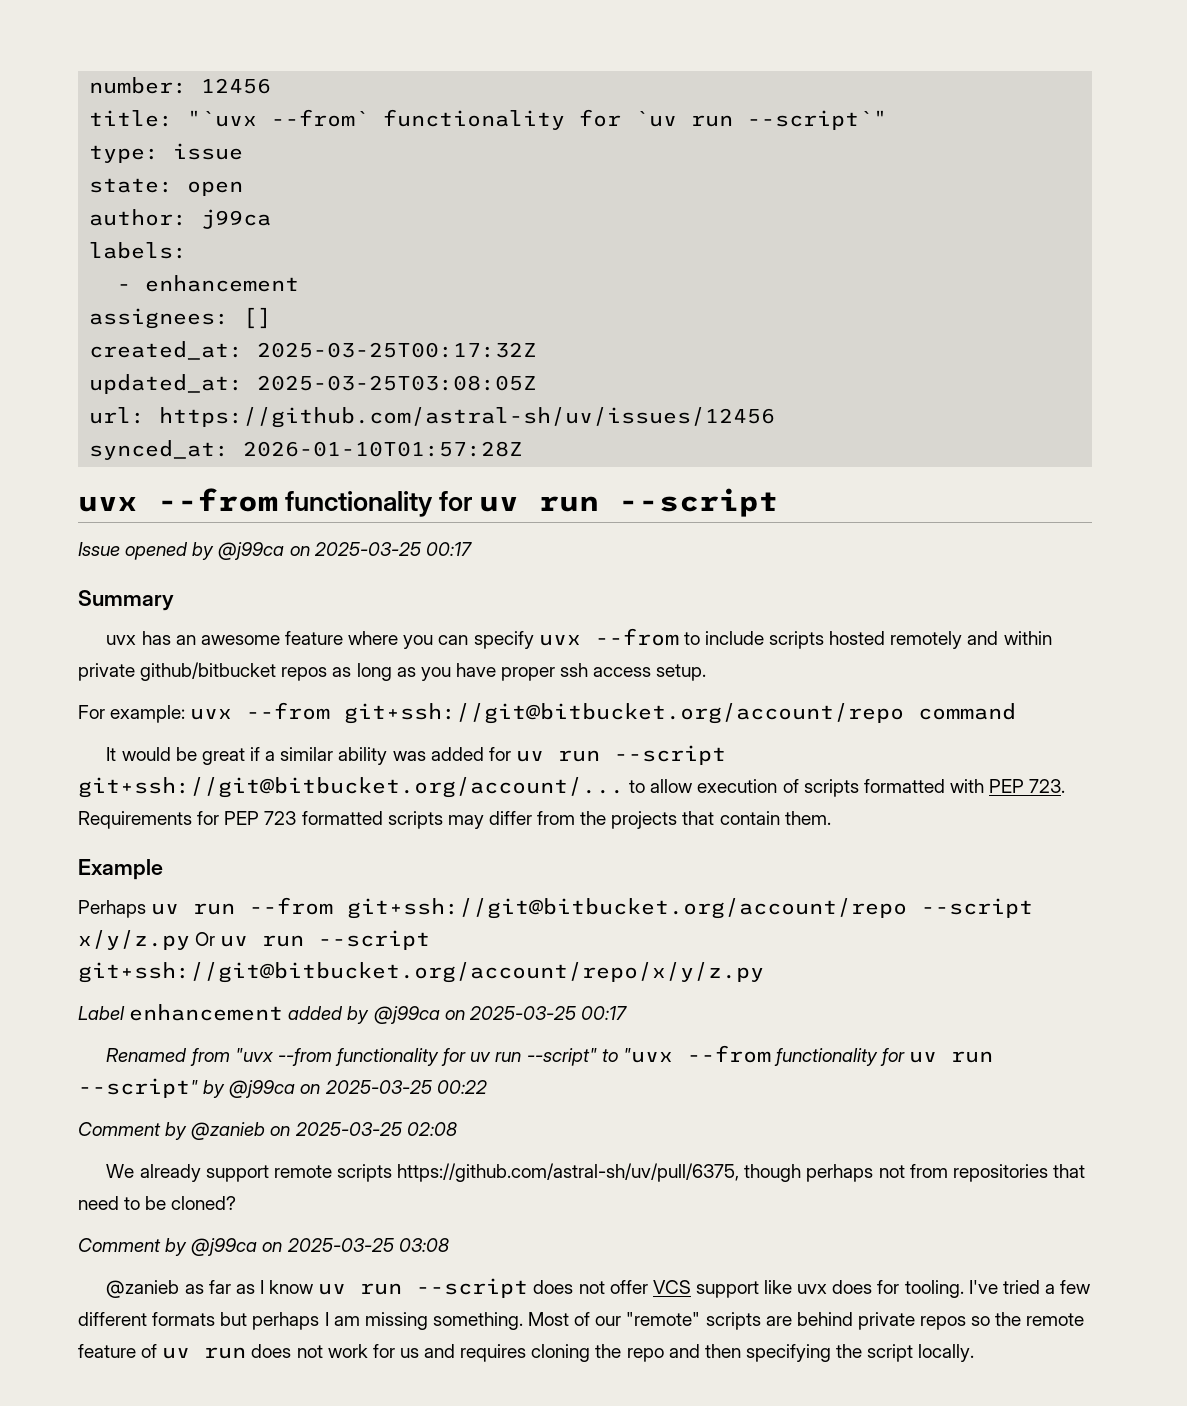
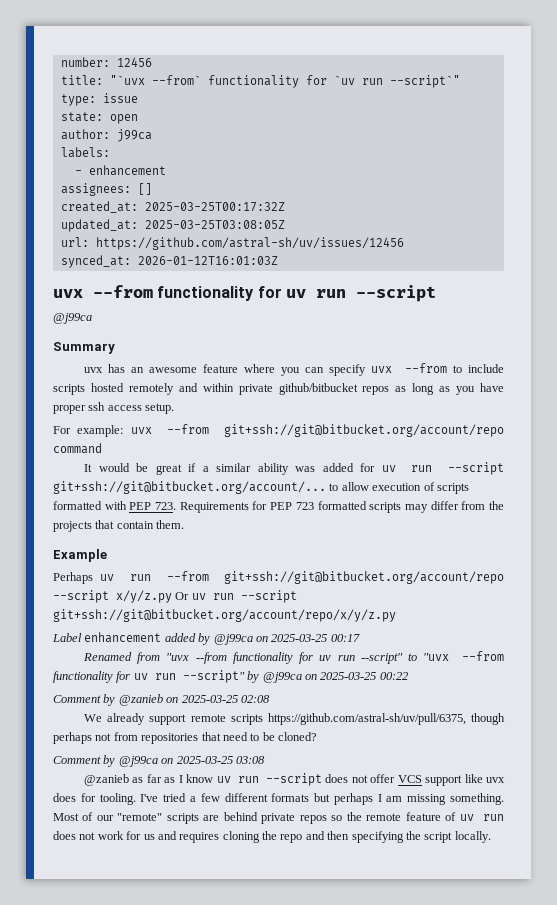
[243,441,524,457] 2026-01-10T01:57:28Z -> [137,256,278,265] 2026-01-12T16:01:03Z
[78,542,472,560] Issue opened by @j99ca on 2025-03-25 00:17 -> [53,313,92,324] @j99ca

